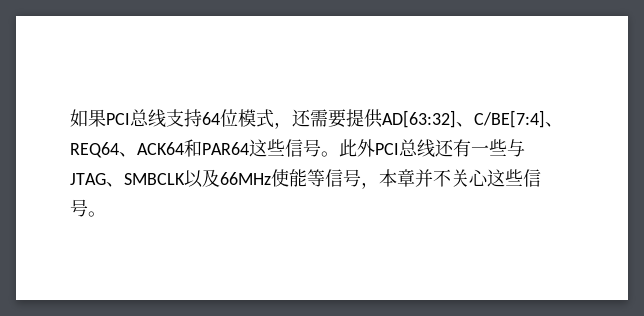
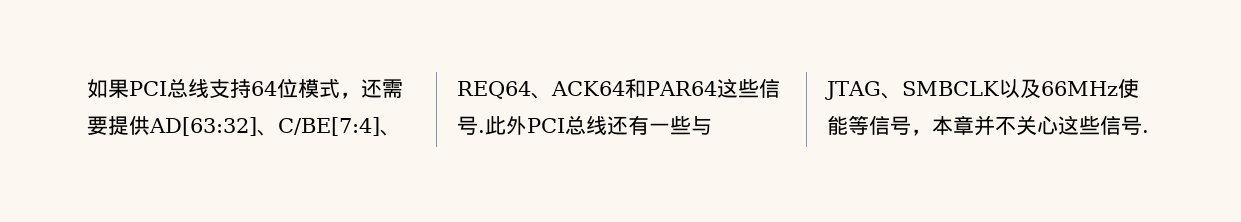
[321,151,339,157] 。 -> [478,130,485,133] .
[88,211,106,217] 。 -> [1142,130,1149,133] .

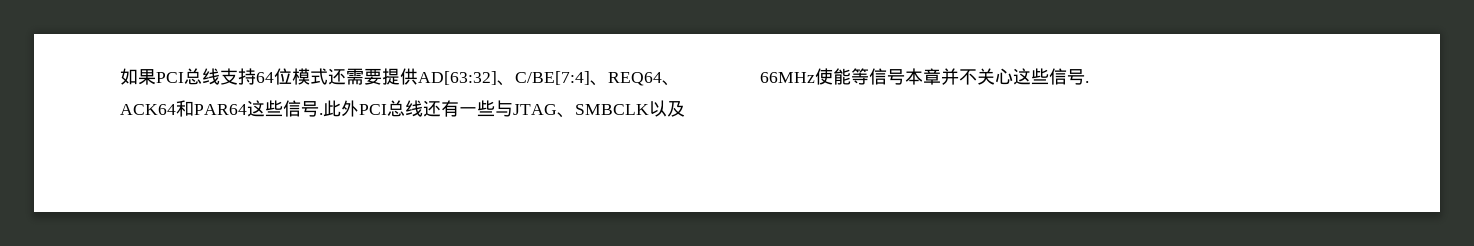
[340,92,361,99] ， -> (328, 76) none
[911,129,932,136] ， -> (905, 77) none

